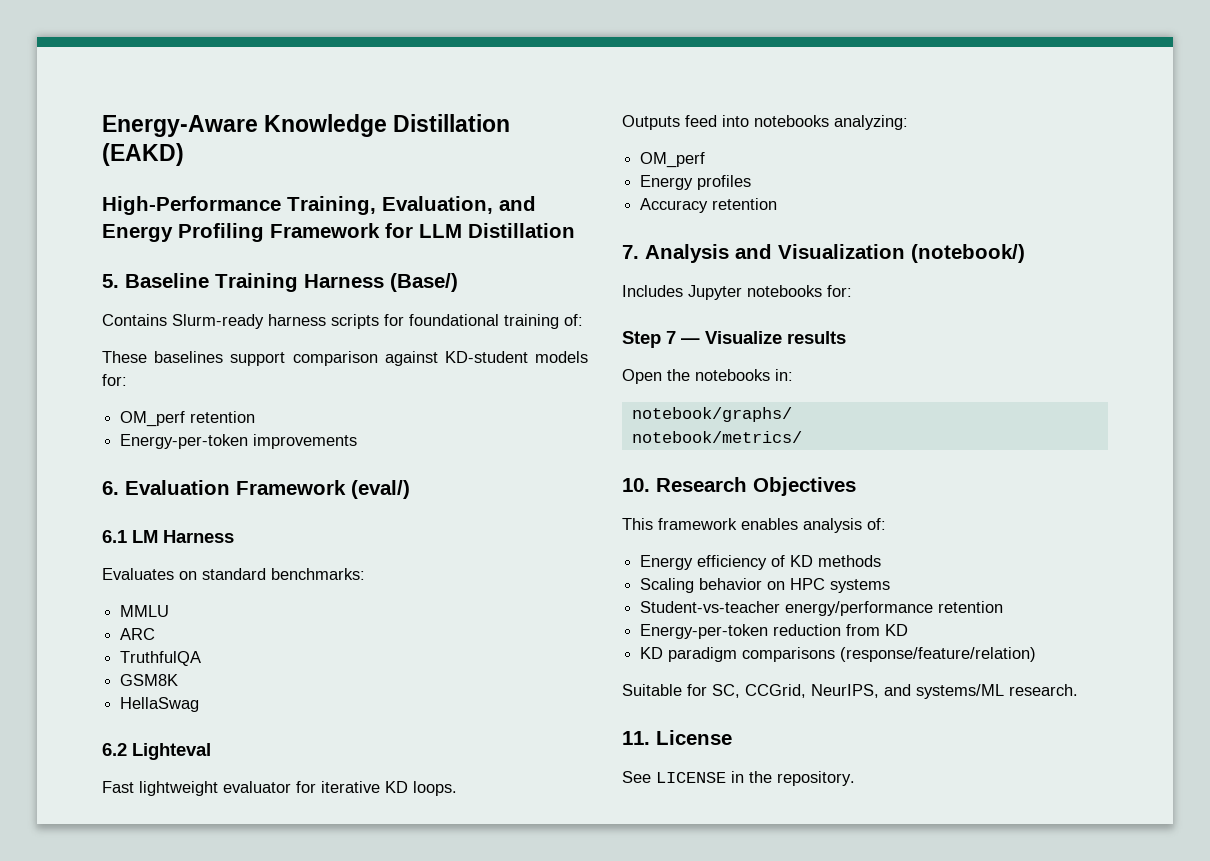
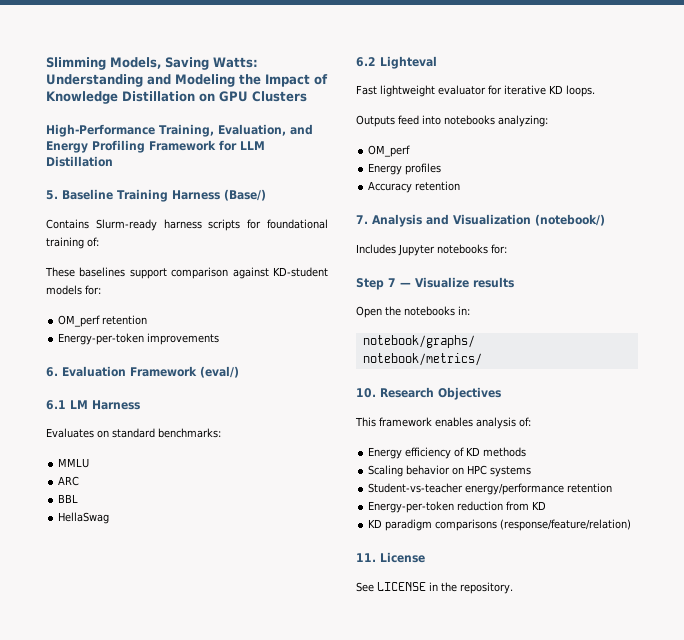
[102,114,511,137] [102,143,184,166] Energy-Aware Knowledge Distillation (EAKD) -> [46,57,258,70] [46,74,328,87] [46,91,307,104] Slimming Models, Saving Watts: Understanding and Modeling the Impact of Knowledge Distillation on GPU Clusters
[120,651,202,666] [120,674,179,686] TruthfulQA // GSM8K -> [58,494,79,503] BBL
[622,684,1078,699] // Suitable for SC, CCGrid, NeurIPS, and systems/ML research. -> (632, 525) none

